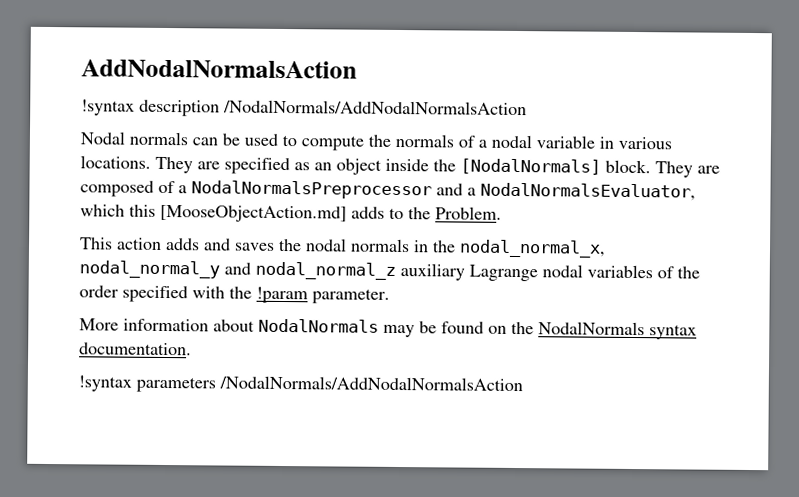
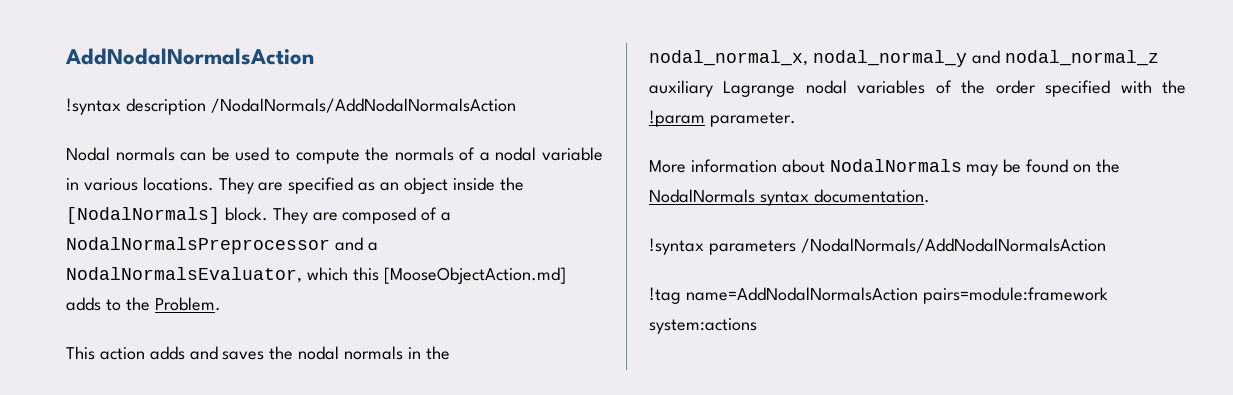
(523, 383) none -> [649,287,1108,304] [649,318,757,334] // !tag name=AddNodalNormalsAction pairs=module:framework system:actions

